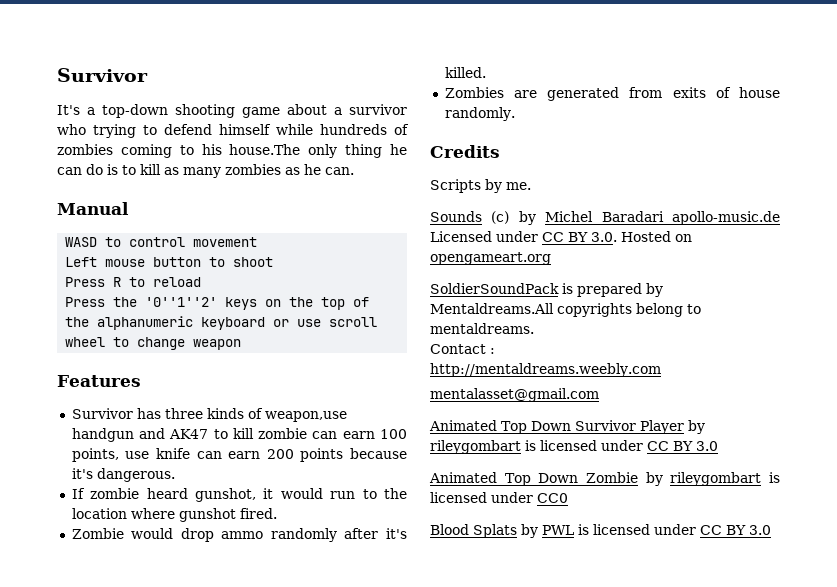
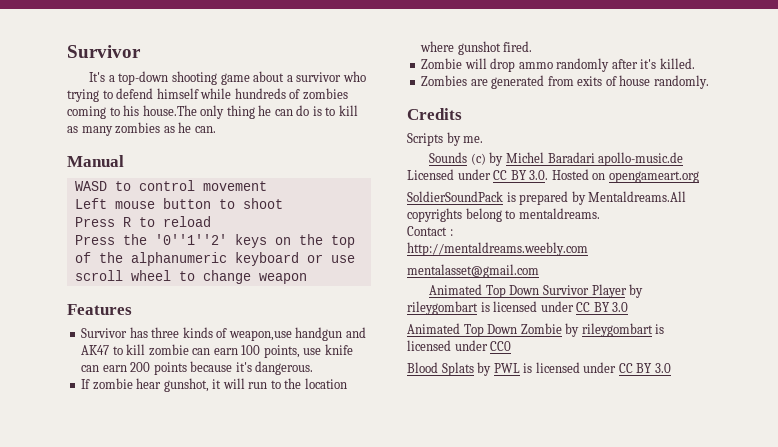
[146,488,188,499] heard -> [136,378,162,389] hear
[280,488,323,499] would -> [222,378,245,389] will
[131,528,174,539] would -> [464,58,487,69] will

